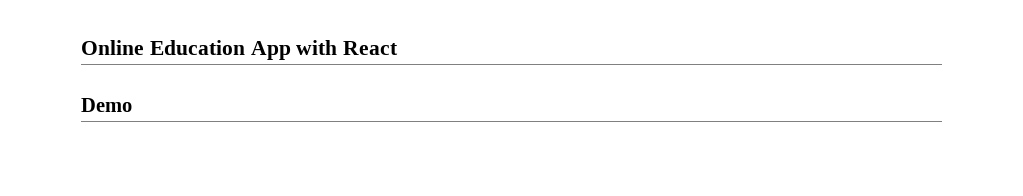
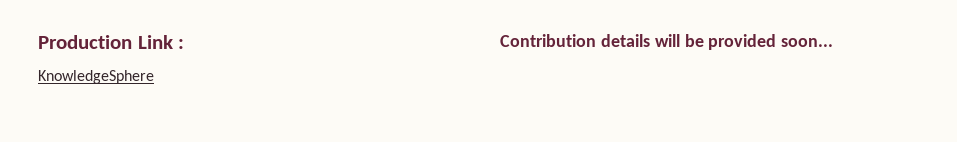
[81,40,399,60] [81,98,132,112] Online Education App with React // Demo -> [38,35,185,49] [38,70,154,84] [500,34,834,50] Production Link : // KnowledgeSphere // Contribution details will be provided soon...

